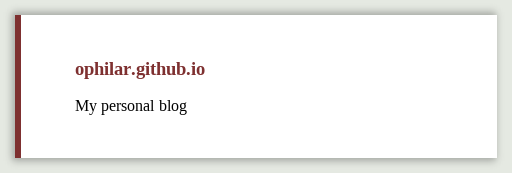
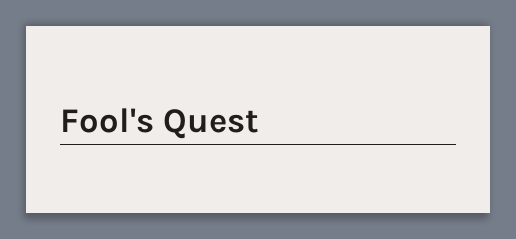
[75,62,205,79] [75,100,187,115] ophilar.github.io // My personal blog -> [60,108,260,139] Fool's Quest

